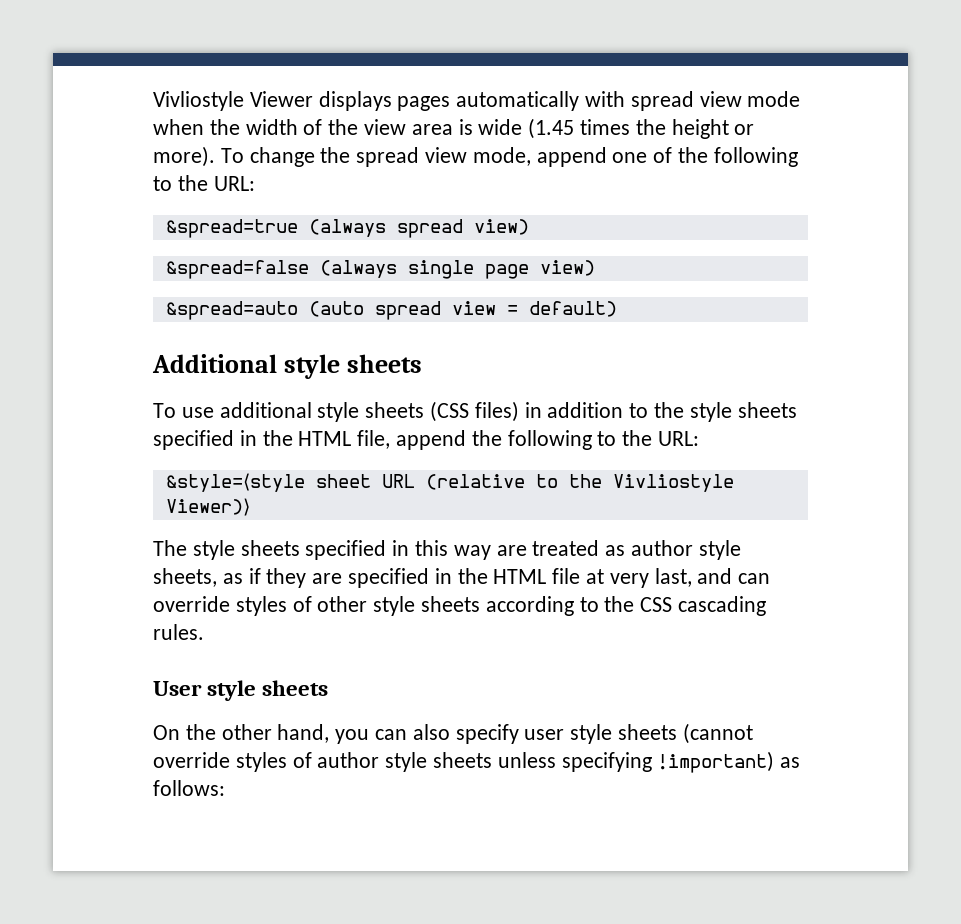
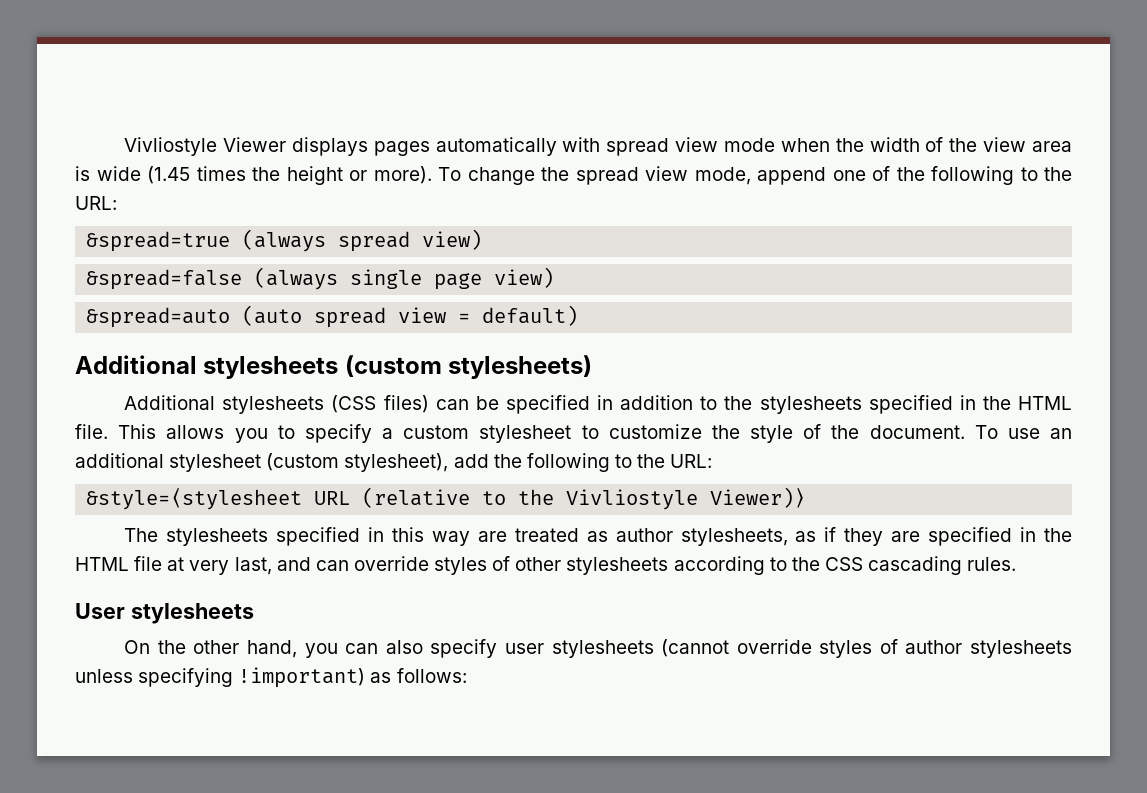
[284,354,423,379] [153,401,519,422] style sheets // To use additional style sheets (CSS files) -> [203,355,593,379] [124,395,590,414] stylesheets (custom stylesheets) // Additional stylesheets (CSS files) can be specified
[689,402,797,422] [153,430,700,450] [165,473,371,492] style sheets specified in the HTML file, append the following to the URL: // &style=⟨style sheet -> [759,395,1072,414] [75,424,1072,443] [75,453,713,472] [86,487,303,510] stylesheets specified in the HTML file. This allows you to specify a custom stylesheet to customize the style of the document. To use an additional stylesheet (custom stylesheet), add the following to the URL: // &style=⟨stylesheet
[192,540,300,560] style sheets -> [166,528,269,546] stylesheets
[698,540,741,560] [153,568,217,587] style sheets, -> [680,528,788,546] stylesheets,
[373,596,481,616] style sheets -> [566,557,669,575] stylesheets
[207,680,329,701] style sheets -> [130,603,254,624] stylesheets
[570,724,678,744] style sheets -> [551,640,654,658] stylesheets
[385,752,493,772] style sheets -> [970,640,1073,658] stylesheets

